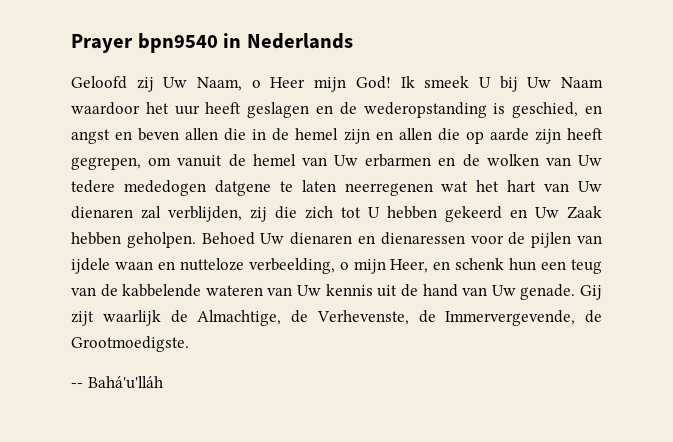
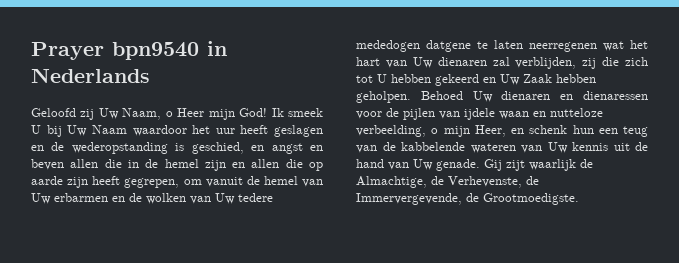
[71,376,163,389] // -- Bahá'u'lláh -> (579, 199) none

